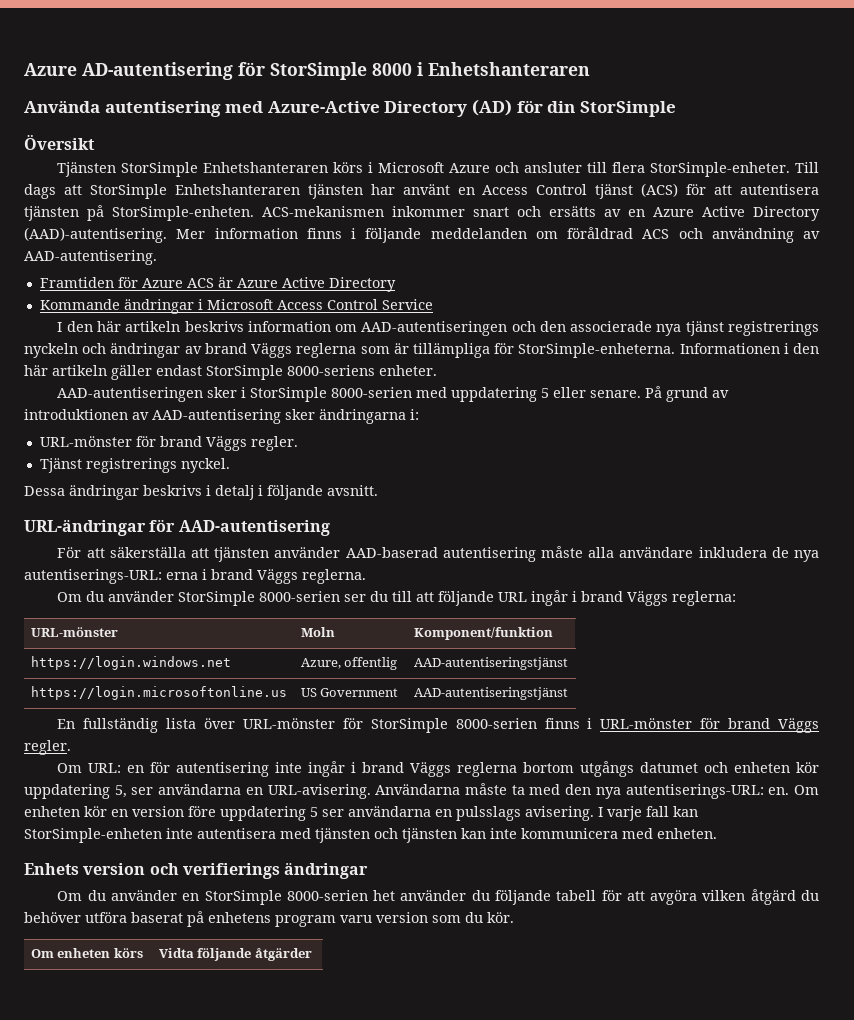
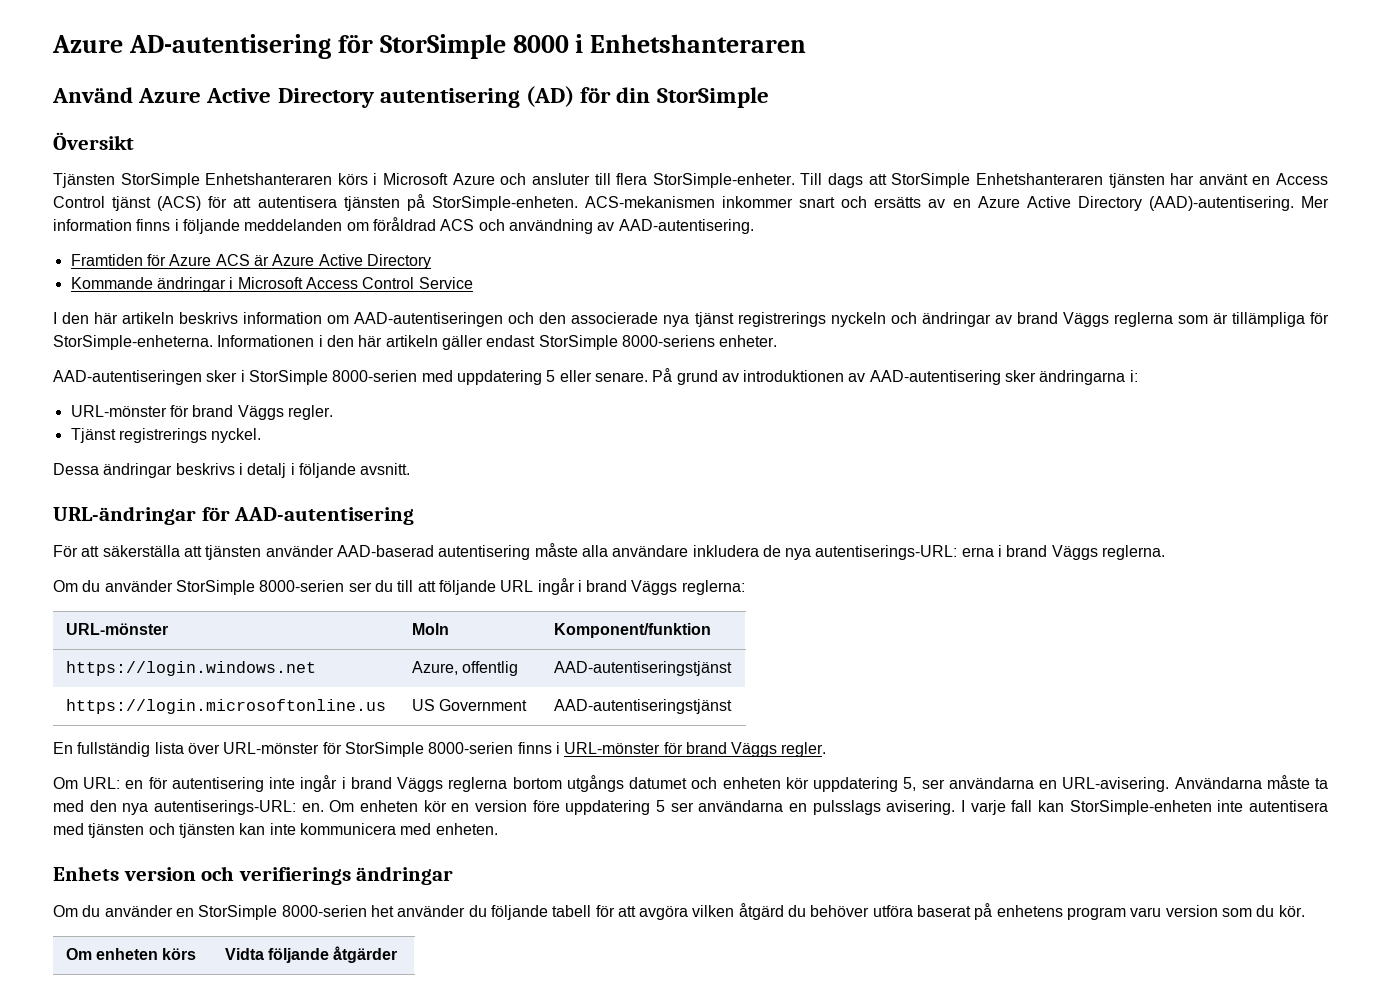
[24,100,468,117] Använda autentisering med Azure-Active Directory -> [52,87,520,108] Använd Azure Active Directory autentisering

